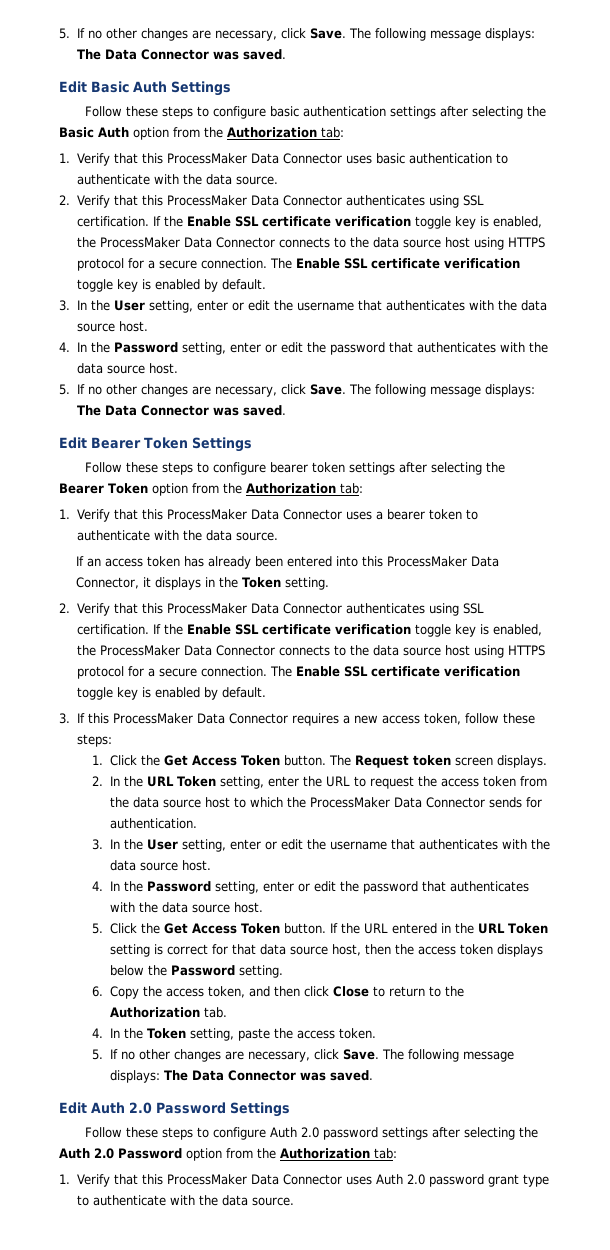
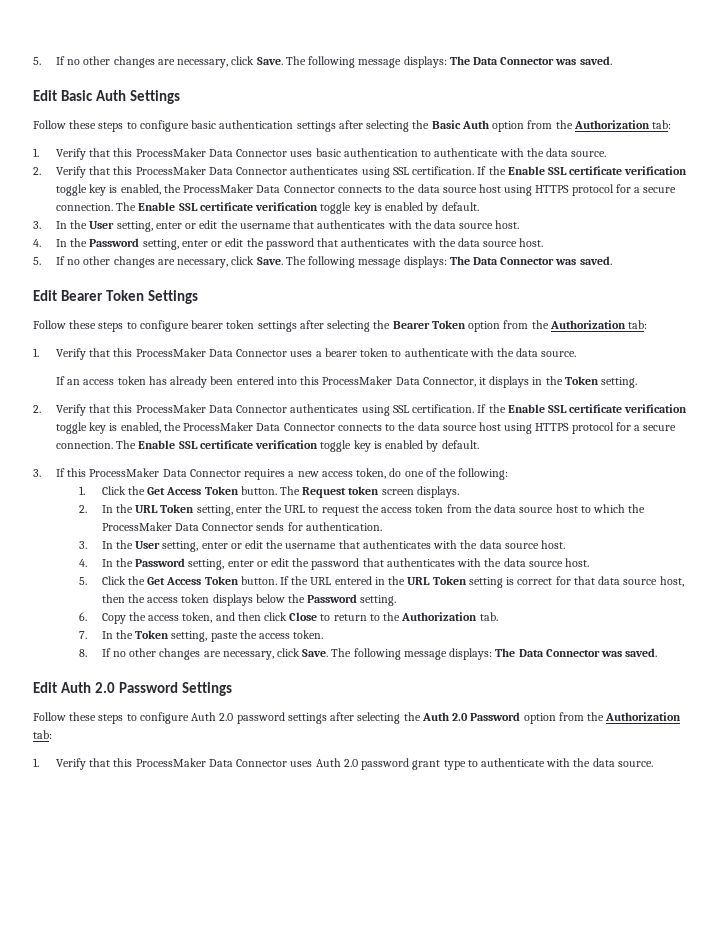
[464,713,535,724] [76,734,112,747] follow these steps: -> [389,468,509,480] do one of the following:
[91,1028,103,1038] 4. -> [78,631,87,639] 7.
[91,1049,103,1060] 5. -> [78,649,87,657] 8.

